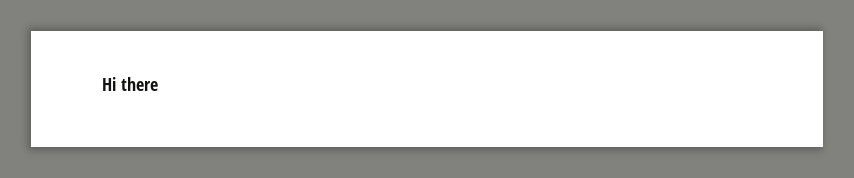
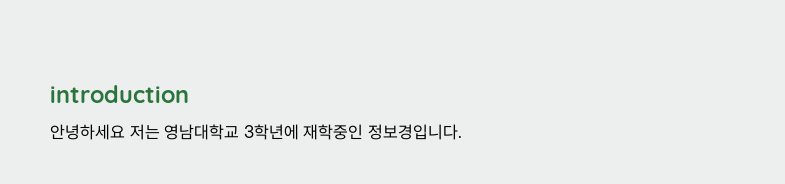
[102,77,158,91] Hi there -> [50,85,189,103] [50,124,462,140] introduction // 안녕하세요 저는 영남대학교 3학년에 재학중인 정보경입니다.

